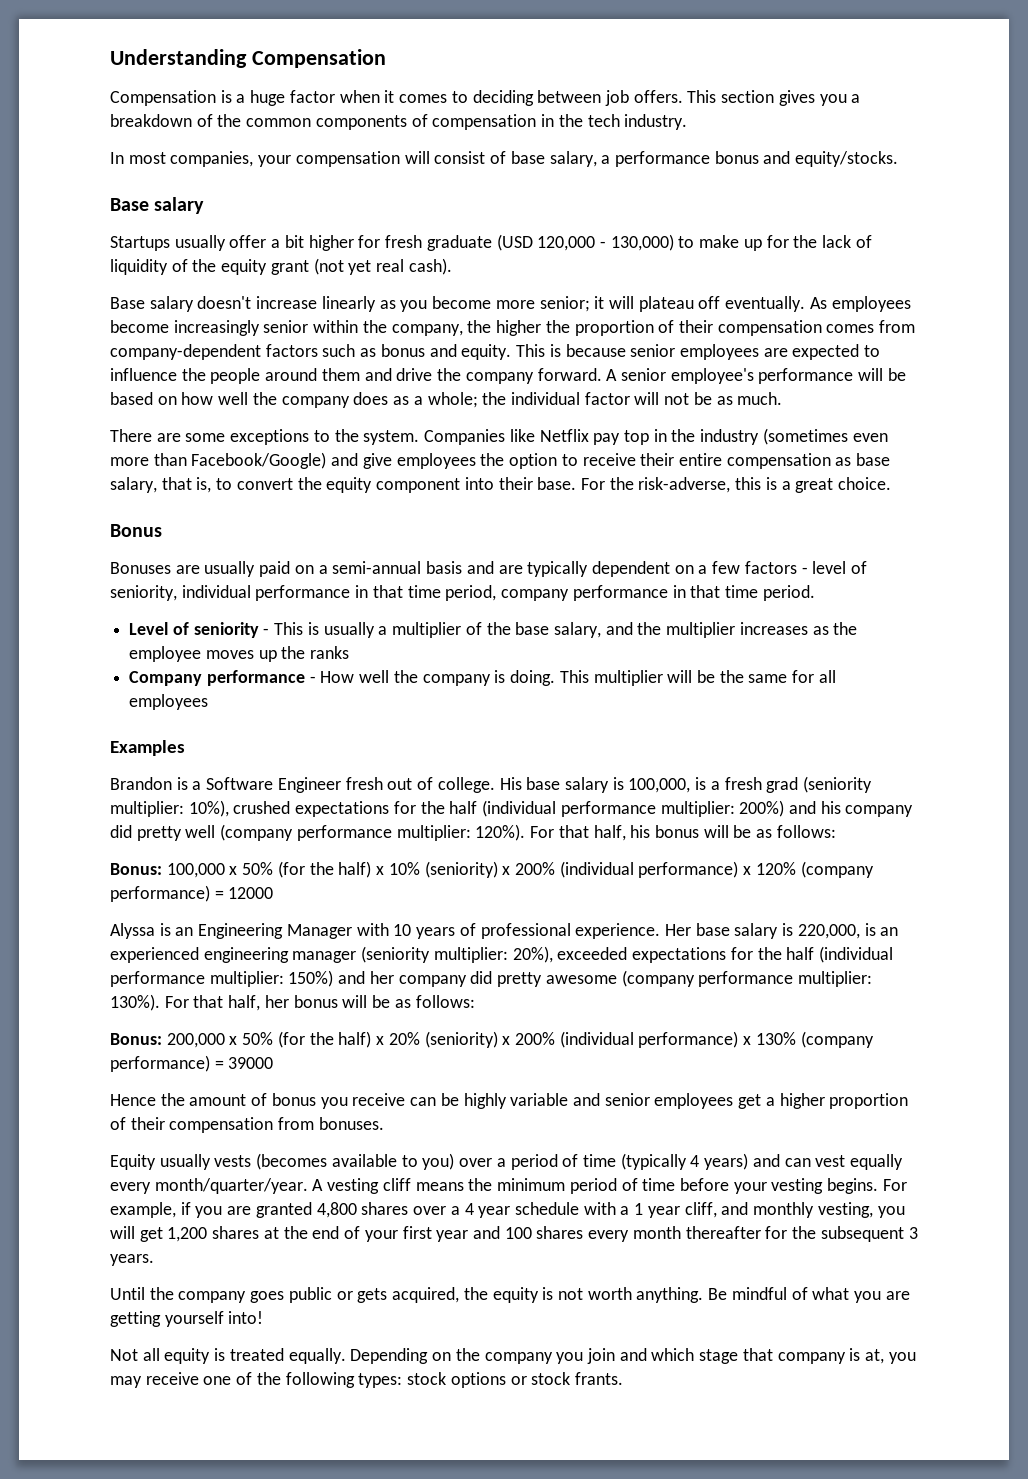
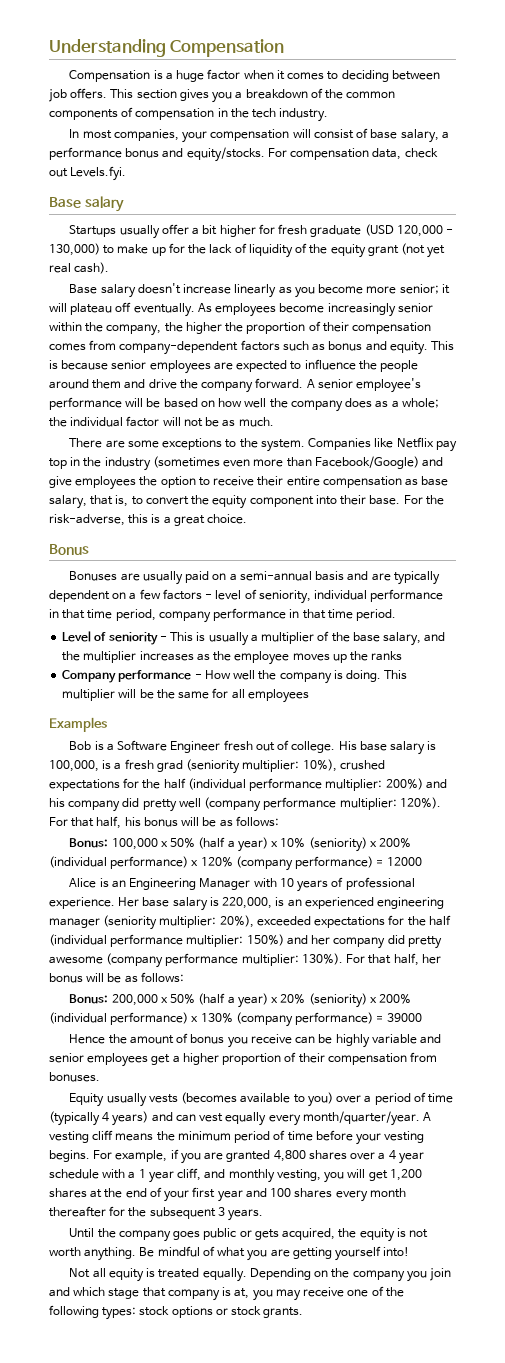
(899, 159) none -> [267,148,438,160] [49,166,127,181] For compensation data, check out Levels.fyi.
[110,777,172,790] Brandon -> [69,741,92,750] Bob
[277,861,372,878] (for the half) -> [198,837,268,852] (half a year)
[110,923,155,939] Alyssa -> [69,878,97,888] Alice
[277,1031,372,1048] (for the half) -> [198,993,268,1008] (half a year)
[574,1372,623,1385] frants. -> [263,1307,304,1318] grants.

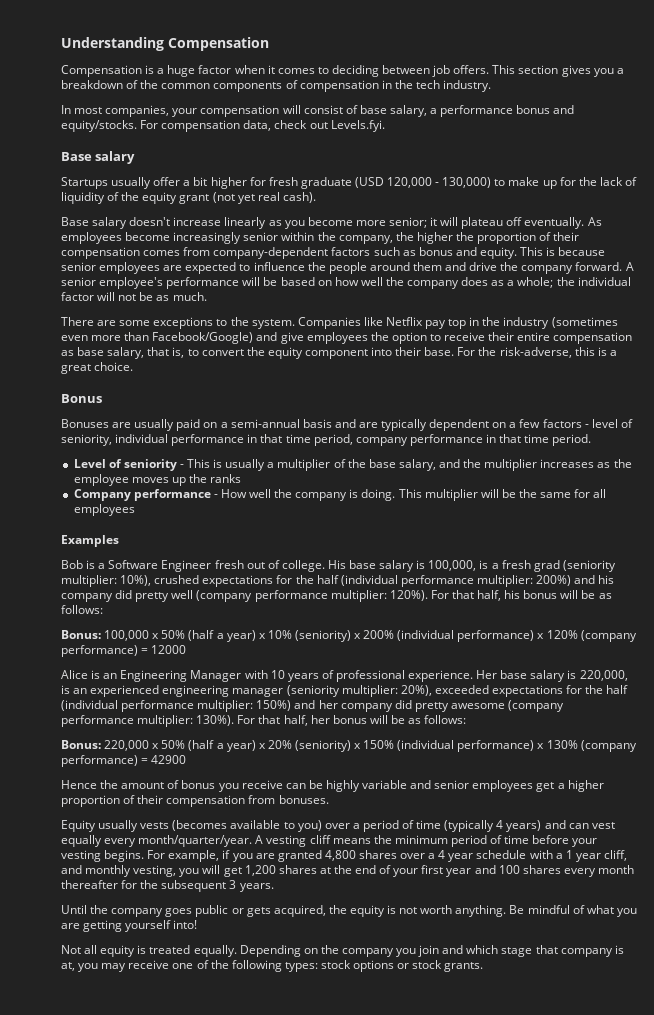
[111,994,158,1006] 200,000 -> [104,740,150,751] 220,000
[378,994,411,1004] 200% -> [363,740,395,749] 150%
[386,1013,422,1022] 39000 -> [151,755,187,764] 42900

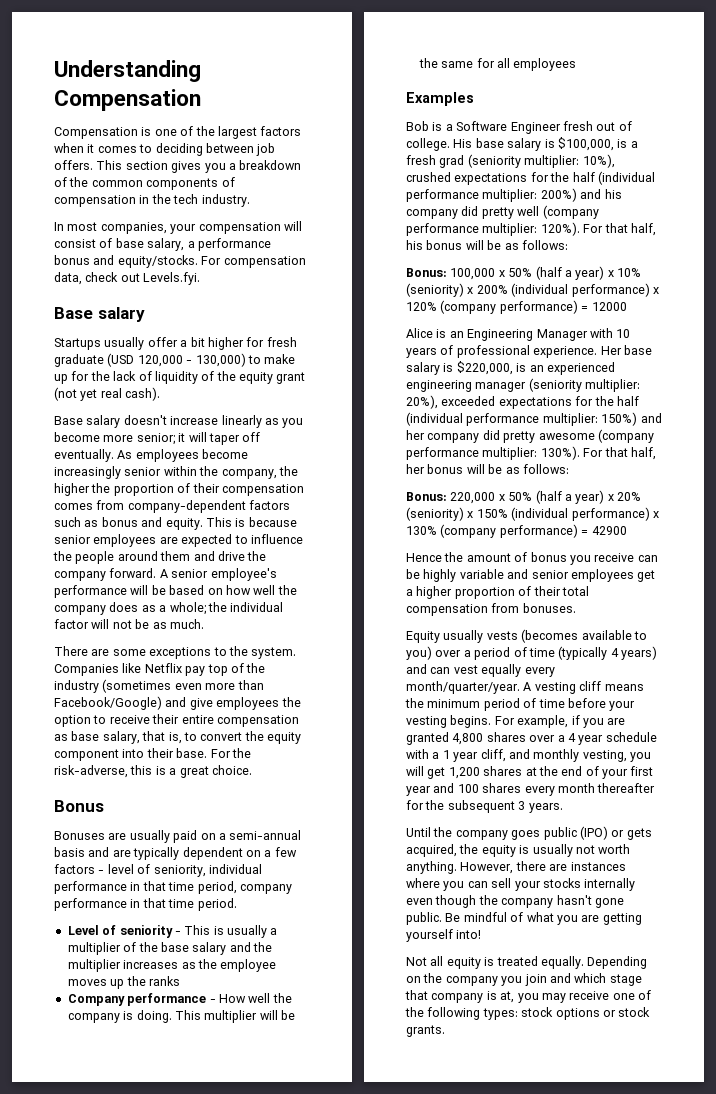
[157,65,232,77] a huge factor -> [154,126,302,139] one of the largest factors
[461,217,504,229] plateau -> [208,433,240,445] taper
[469,317,480,326] in -> [230,663,244,673] of
[398,459,436,471] salary, -> [192,942,227,955] salary
[428,560,477,571] 100,000, -> [557,137,614,151] $100,000,
[579,670,628,681] 220,000, -> [456,361,513,375] $220,000,
(164, 799) none -> [561,586,589,596] total
(229, 911) none -> [579,826,608,840] (IPO)
(397, 909) none -> [532,844,573,857] usually
(507, 911) none -> [460,861,626,874] [406,878,636,891] [406,895,624,908] [406,912,442,925] However, there are instances where you can sell your stocks internally even though the company hasn't gone public.

